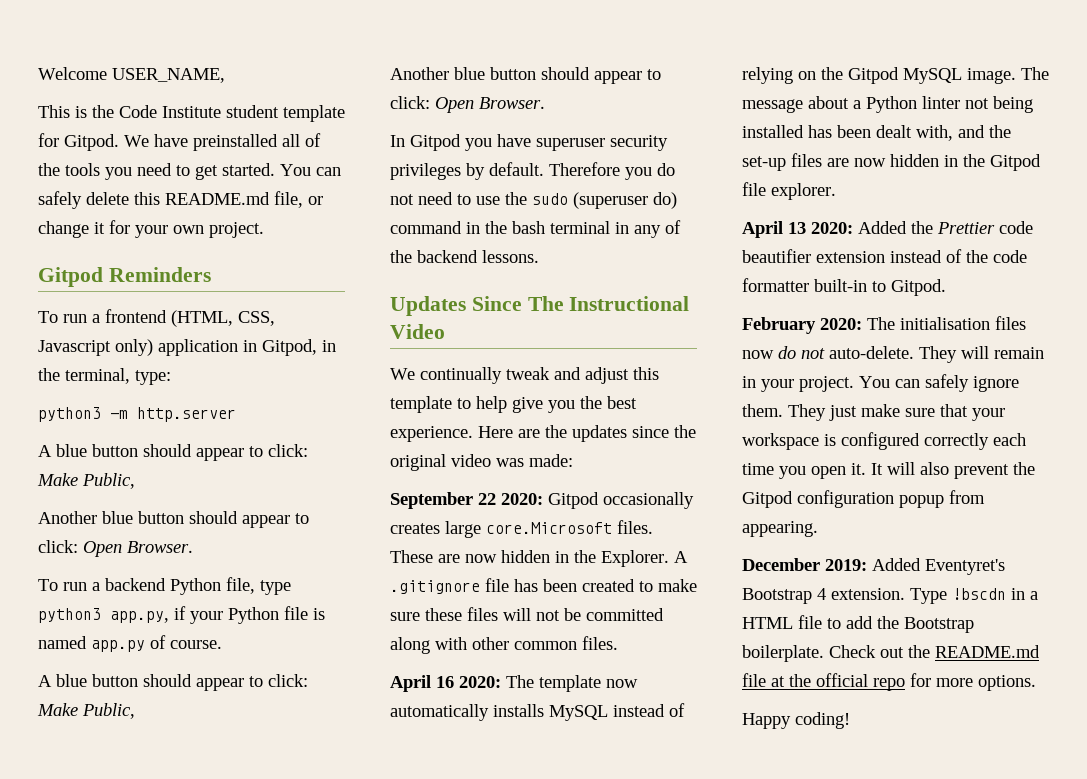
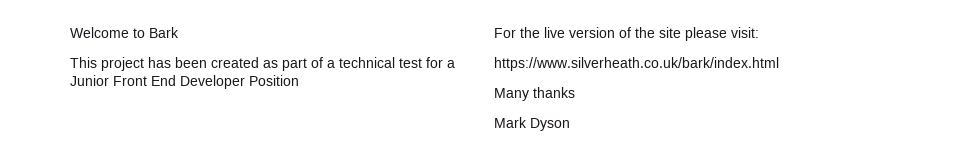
[112,68,225,83] USER_NAME, -> [133,27,179,38] to Bark
[75,105,345,122] [38,133,321,151] [38,163,341,180] [38,191,323,209] [38,220,264,238] [38,267,211,287] [38,309,275,327] [38,339,336,356] [38,368,171,385] [38,407,236,422] [38,444,308,461] [37,473,135,489] [38,511,309,528] [38,540,193,557] [38,577,291,595] [38,606,325,624] [38,635,222,652] [38,674,308,691] [37,703,135,719] [390,67,661,84] [390,96,545,113] [390,134,668,151] [390,162,675,180] [390,192,677,209] [390,220,681,238] [390,250,539,263] [390,296,690,316] [390,324,445,339] [390,367,659,384] [390,396,637,413] [390,425,696,442] [390,454,573,471] [390,492,694,509] [390,520,653,538] [390,550,688,567] [390,578,697,594] [390,607,664,621] [390,636,618,654] [390,675,638,692] [390,703,685,721] [742,67,1049,84] [742,96,1033,113] [742,125,1011,141] [742,153,1041,171] [742,182,836,200] [742,221,1033,238] [742,249,1027,263] [742,278,946,296] [742,316,1026,334] [742,346,1044,363] [742,374,1019,392] [742,404,1005,421] [742,432,1026,450] [742,462,1035,479] [742,490,985,508] [742,521,818,537] [742,558,1005,575] [742,588,1038,604] [742,615,974,633] [742,645,1040,662] [742,673,1036,691] [742,712,850,729] is the Code Institute student template for Gitpod. We have preinstalled all of the tools you need to get started. You can safely delete this README.md file, or change it for your own project. // Gitpod Reminders // To run a frontend (HTML, CSS, Javascript only) application in Gitpod, in the terminal, type: // python3 -m http.server // A blue button should appear to click: Make Public, // Another blue button should appear to click: Open Browser. // To run a backend Python file, type python3 app.py, if your Python file is named app.py of course. // A blue button should appear to click: Make Public, // Another blue button should appear to click: Open Browser. // In Gitpod you have superuser security privileges by default. Therefore you do not need to use the sudo (superuser do) command in the bash terminal in any of the backend lessons. // Updates Since The Instructional Video // We continually tweak and adjust this template to help give you the best experience. Here are the updates since the original video was made: // September 22 2020: Gitpod occasionally creates large core.Microsoft files. These are now hidden in the Explorer. A .gitignore file has been created to make sure these files will not be committed along with other common files. // April 16 2020: The template now automatically installs MySQL instead of relying on the Gitpod MySQL image. The message about a Python linter not being installed has been dealt with, and the set-up files are now hidden in the Gitpod file explorer. // April 13 2020: Added the Prettier code beautifier extension instead of the code formatter built-in to Gitpod. // February 2020: The initialisation files now do not auto-delete. They will remain in your project. You can safely ignore them. They just make sure that your workspace is configured correctly each time you open it. It will also prevent the Gitpod configuration popup from appearing. // December 2019: Added Eventyret's Bootstrap 4 extension. Type !bscdn in a HTML file to add the Bootstrap boilerplate. Check out the README.md file at the official repo for more options. // Happy coding! -> [101,57,455,71] [70,75,299,89] [494,27,759,41] [494,57,779,71] [494,87,575,101] [494,117,570,131] project has been created as part of a technical test for a Junior Front End Developer Position // For the live version of the site please visit: // https://www.silverheath.co.uk/bark/index.html // Many thanks // Mark Dyson

